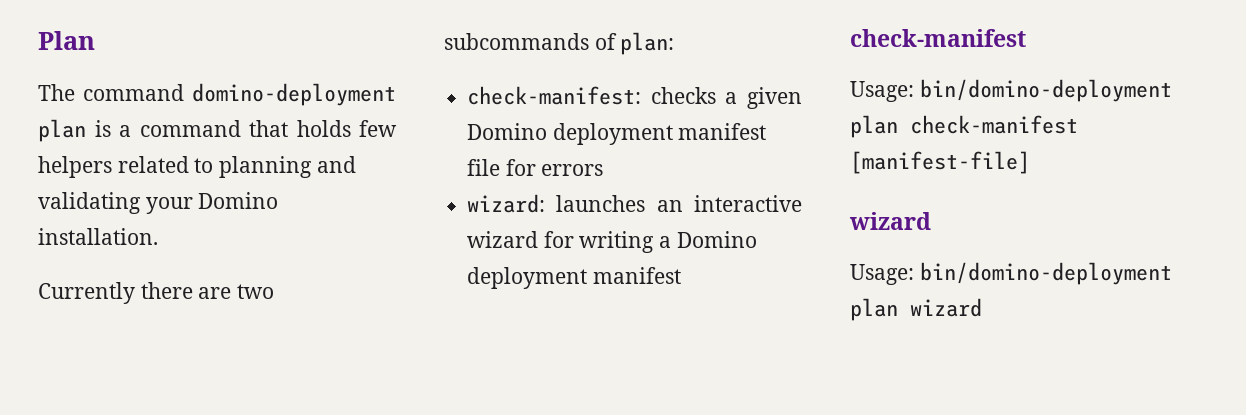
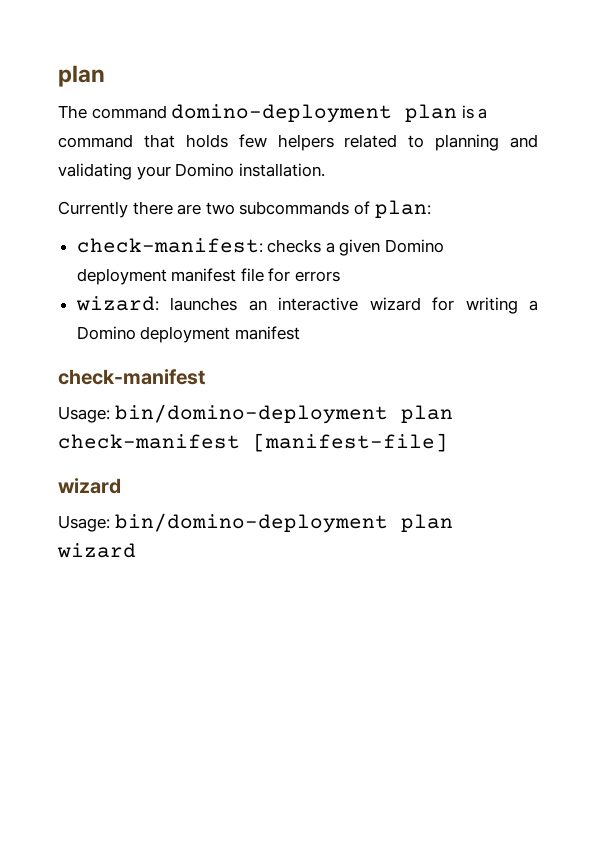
[38,31,95,50] Plan -> [58,65,105,87] plan

